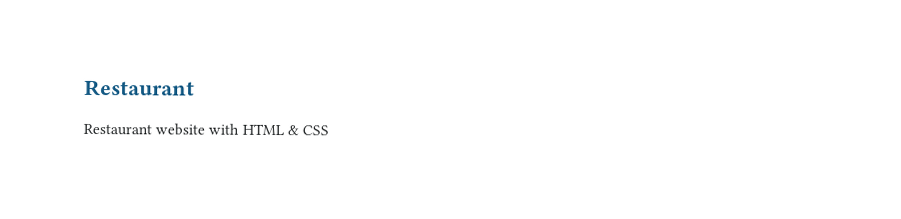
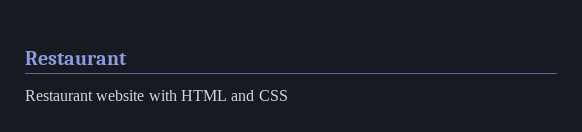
[286,125,299,136] & -> [231,90,255,101] and

